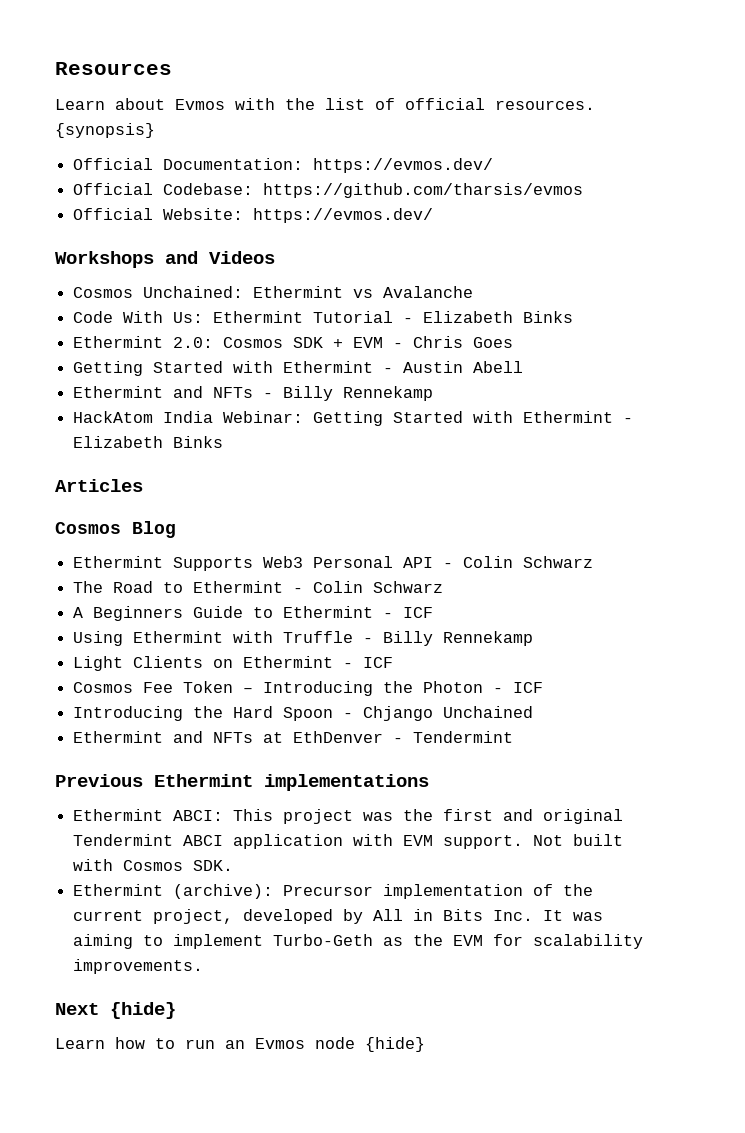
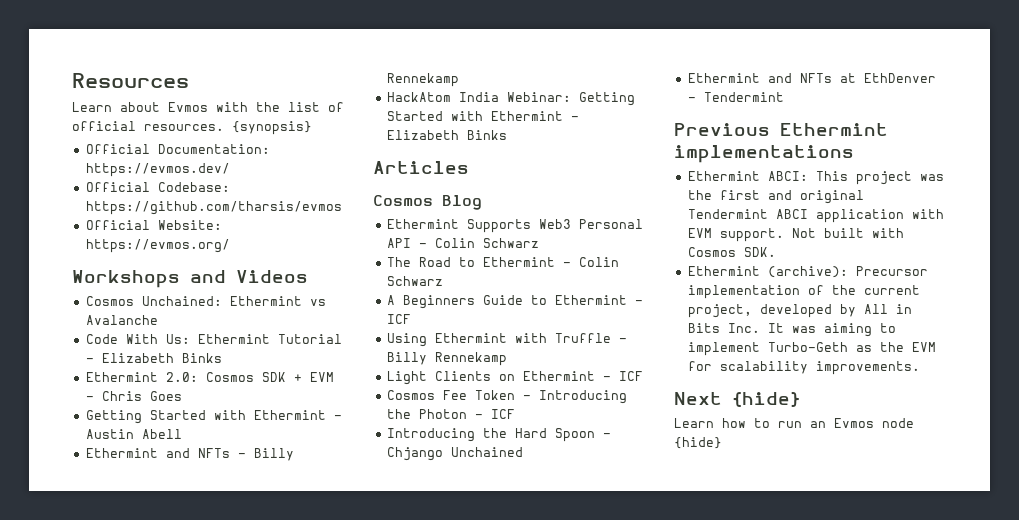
[253,208,434,223] https://evmos.dev/ -> [85,239,230,253] https://evmos.org/

